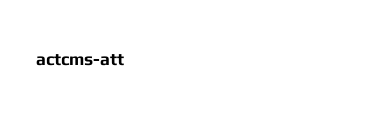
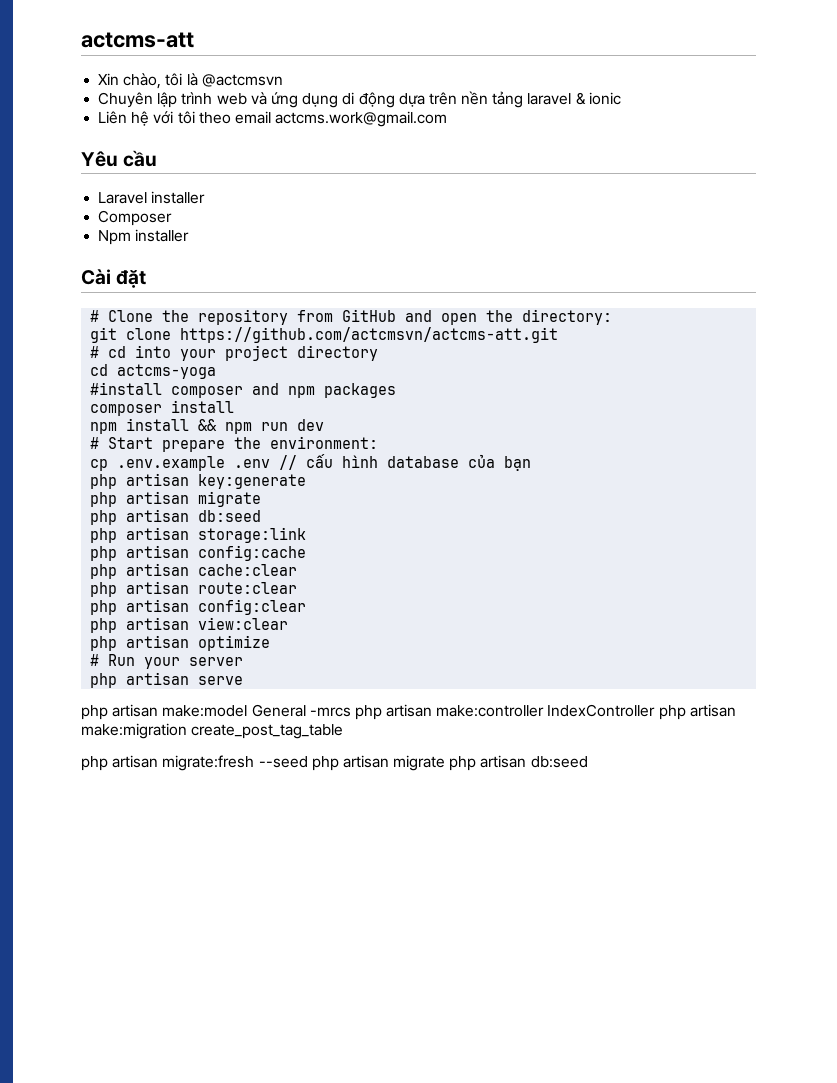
(124, 60) none -> [98,73,283,89] [98,91,621,108] [98,111,448,127] [81,150,158,167] [98,191,206,204] [98,210,173,226] [98,229,190,245] [81,269,147,288] [90,309,613,325] [90,327,559,343] [90,345,379,361] [90,364,217,379] [90,382,397,398] [90,400,235,416] [90,418,325,434] [90,436,379,452] [90,454,532,471] [90,473,307,489] [90,491,262,507] [90,509,262,525] [90,527,307,543] [90,545,307,561] [90,563,298,579] [90,581,298,597] [90,599,307,615] [90,617,289,633] [90,635,271,651] [90,654,244,669] [90,672,244,688] [81,704,736,720] [81,723,344,739] [81,755,588,771] // Xin chào, tôi là @actcmsvn // Chuyên lập trình web và ứng dụng di động dựa trên nền tảng laravel & ionic // Liên hệ với tôi theo email actcms.work@gmail.com // Yêu cầu // Laravel installer // Composer // Npm installer // Cài đặt // # Clone the repository from GitHub and open the directory: // git clone https://github.com/actcmsvn/actcms-att.git // # cd into your project directory // cd actcms-yoga // #install composer and npm packages // composer install // npm install && npm run dev // # Start prepare the environment: // cp .env.example .env // cấu hình database của bạn // php artisan key:generate // php artisan migrate // php artisan db:seed // php artisan storage:link // php artisan config:cache // php artisan cache:clear // php artisan route:clear // php artisan config:clear // php artisan view:clear // php artisan optimize // # Run your server // php artisan serve // php artisan make:model General -mrcs php artisan make:controller IndexController php artisan make:migration create_post_tag_table // php artisan migrate:fresh --seed php artisan migrate php artisan db:seed

